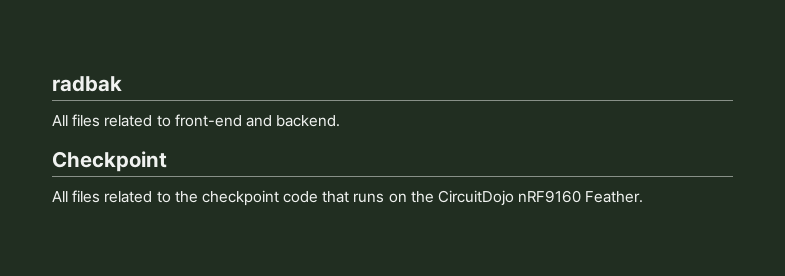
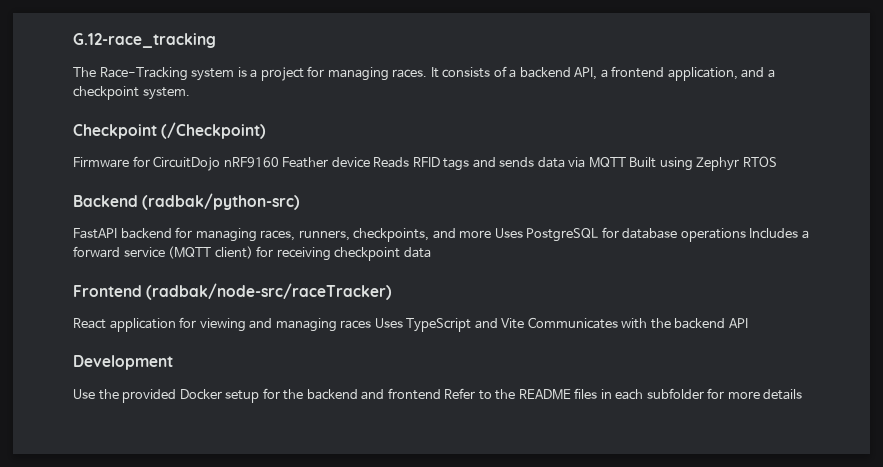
[52,76,122,92] [52,114,341,127] [52,151,167,172] [52,190,644,206] radbak // All files related to front-end and backend. // Checkpoint // All files related to the checkpoint code that runs on the CircuitDojo nRF9160 Feather. -> [73,33,216,48] [73,66,775,81] [73,86,190,100] [73,122,267,139] [73,156,777,171] [73,193,301,210] [73,227,809,242] [73,246,431,261] [73,283,393,300] [73,317,748,332] [73,355,173,370] [73,388,803,403] G.12-race_tracking // The Race-Tracking system is a project for managing races. It consists of a backend API, a frontend application, and a checkpoint system. // Checkpoint (/Checkpoint) // Firmware for CircuitDojo nRF9160 Feather device Reads RFID tags and sends data via MQTT Built using Zephyr RTOS // Backend (radbak/python-src) // FastAPI backend for managing races, runners, checkpoints, and more Uses PostgreSQL for database operations Includes a forward service (MQTT client) for receiving checkpoint data // Frontend (radbak/node-src/raceTracker) // React application for viewing and managing races Uses TypeScript and Vite Communicates with the backend API // Development // Use the provided Docker setup for the backend and frontend Refer to the README files in each subfolder for more details

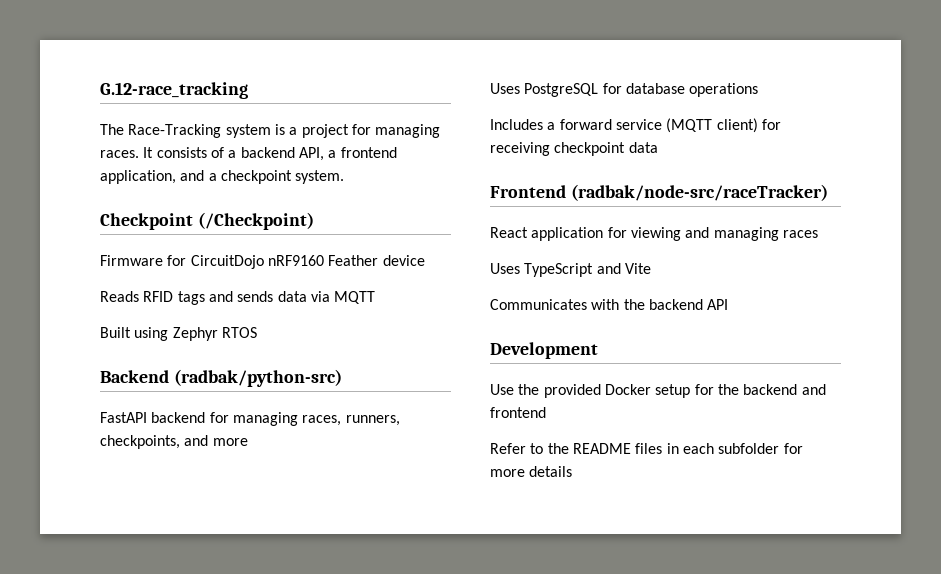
(370, 162) none -> (425, 260) //
(626, 162) none -> (376, 297) //
(492, 234) none -> (248, 442) //
(746, 235) none -> (759, 90) //
(372, 324) none -> (818, 234) //
(525, 323) none -> (651, 268) //
(441, 394) none -> (546, 412) //

